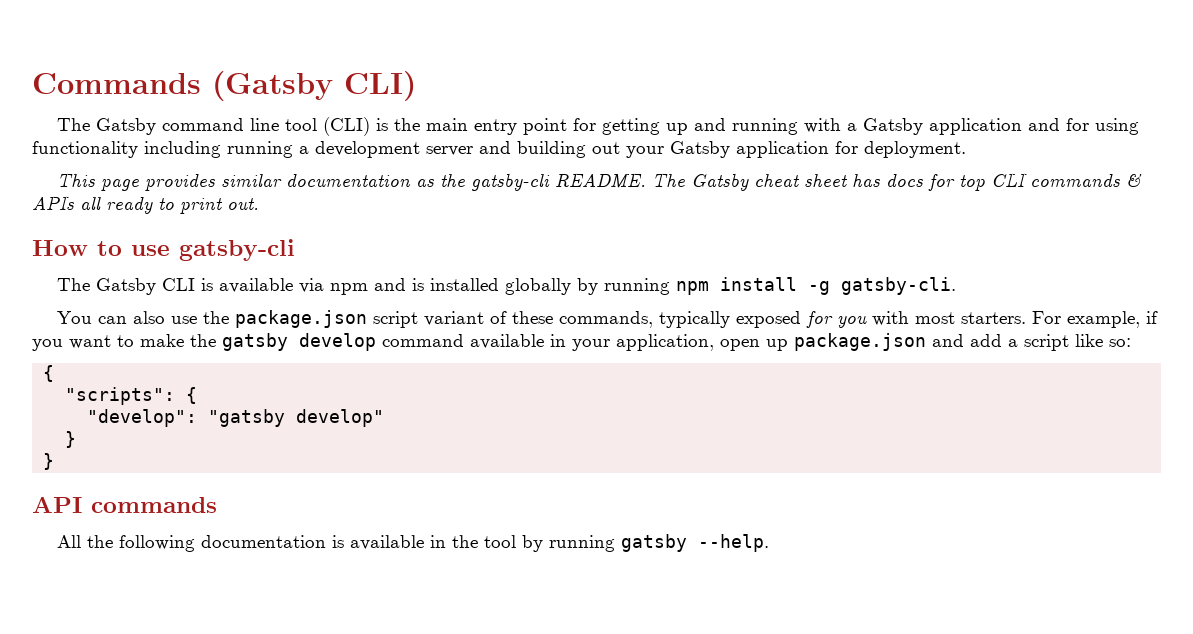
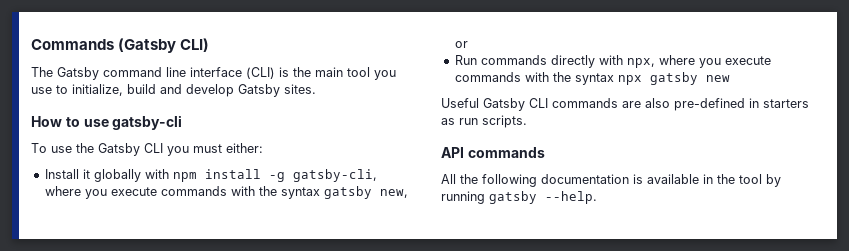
[285,118,318,131] tool -> [190,67,242,77] interface
[474,118,1140,135] [32,141,966,158] [57,173,1143,191] [32,196,259,214] [32,239,295,261] [57,277,957,295] [57,310,1159,328] [32,333,1131,351] [43,365,55,382] [65,387,198,405] [87,409,385,427] [65,431,77,448] [43,453,55,470] entry point for getting up and running with a Gatsby application and for using functionality including running a development server and building out your Gatsby application for deployment. // This page provides similar documentation as the gatsby-cli README. The Gatsby cheat sheet has docs for top CLI commands & APIs all ready to print out. // How to use gatsby-cli // The Gatsby CLI is available via npm and is installed globally by running npm install -g gatsby-cli. // You can also use the package.json script variant of these commands, typically exposed for you with most starters. For example, if you want to make the gatsby develop command available in your application, open up package.json and add a script like so: // { // "scripts": { // "develop": "gatsby develop" // } // } -> [347,67,396,80] [31,84,316,97] [31,115,183,130] [31,143,263,156] [44,169,377,182] [44,186,408,199] [454,41,468,48] [454,55,771,68] [454,72,730,85] [441,98,809,111] [441,115,527,128] tool you use to initialize, build and develop Gatsby sites. // How to use gatsby-cli // To use the Gatsby CLI you must either: // Install it globally with npm install -g gatsby-cli, where you execute commands with the syntax gatsby new, or // Run commands directly with npx, where you execute commands with the syntax npx gatsby new // Useful Gatsby CLI commands are also pre-defined in starters as run scripts.

